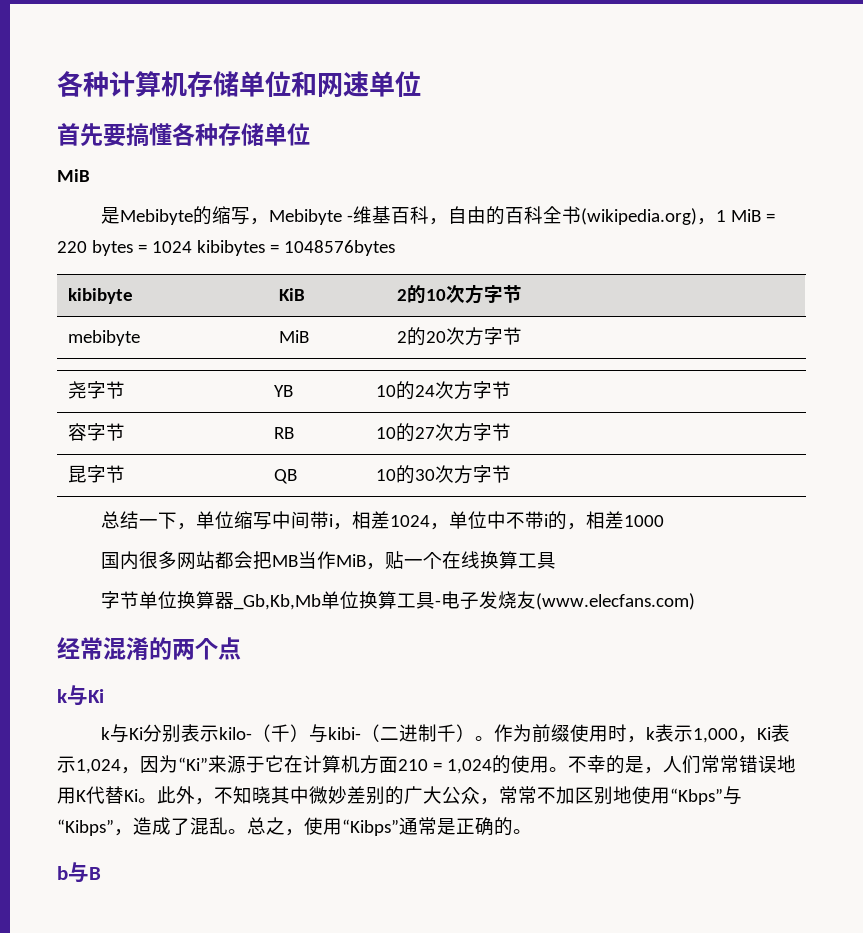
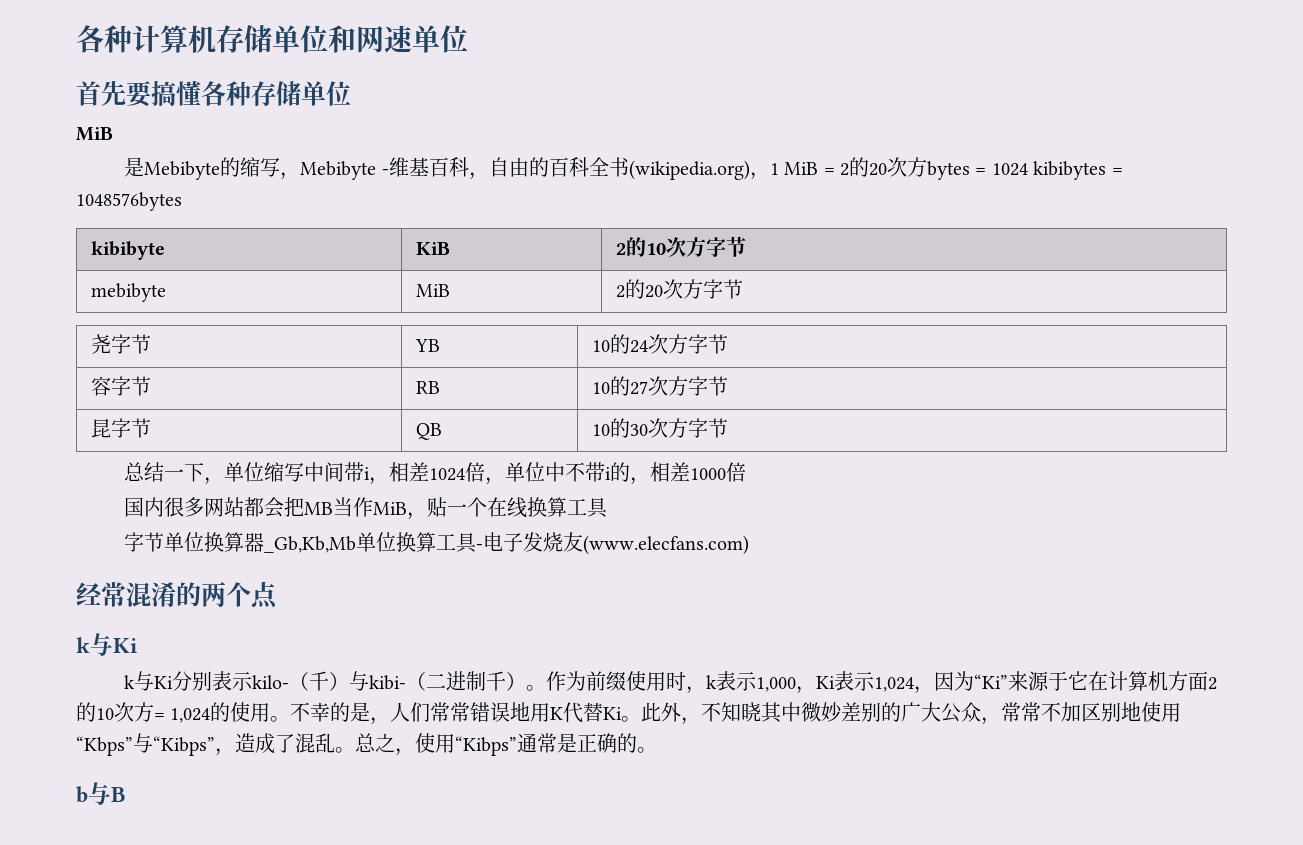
[57,241,87,253] 220 -> [839,157,927,177] 2的20次方
(430, 521) none -> [465,462,486,482] 倍
(664, 521) none -> [726,462,747,482] 倍
[398,759,428,771] 210 -> [1208,677,1218,690] [76,702,154,722] 2的10次方

